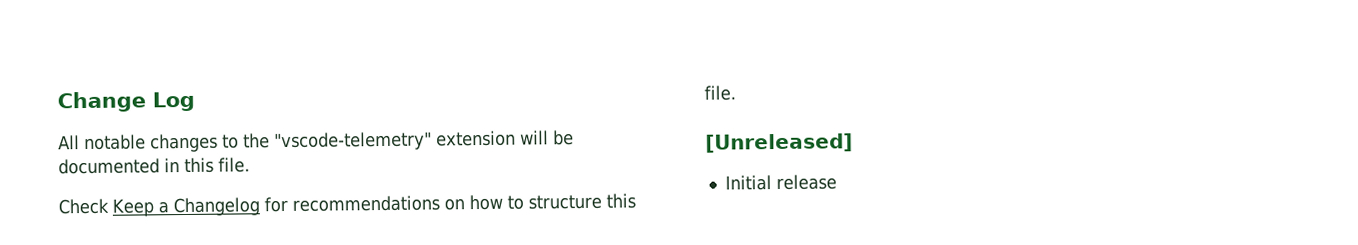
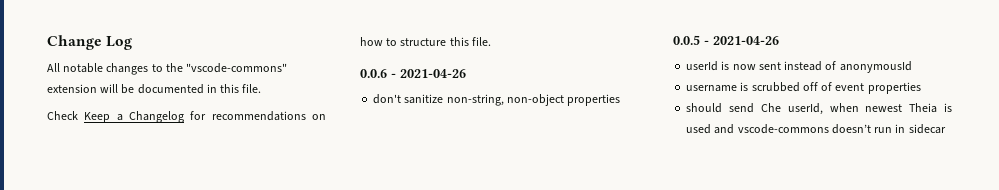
[274,131,432,152] "vscode-telemetry" -> [186,63,288,73] "vscode-commons"
[705,133,853,153] [724,174,837,191] [Unreleased] // Initial release -> [360,69,466,78] [373,94,621,106] [673,35,779,45] [686,61,912,73] [686,82,921,94] [686,103,952,115] [686,124,946,134] 0.0.6 - 2021-04-26 // don't sanitize non-string, non-object properties // 0.0.5 - 2021-04-26 // userId is now sent instead of anonymousId // username is scrubbed off of event properties // should send Che userId, when newest Theia is used and vscode-commons doesn’t run in sidecar

